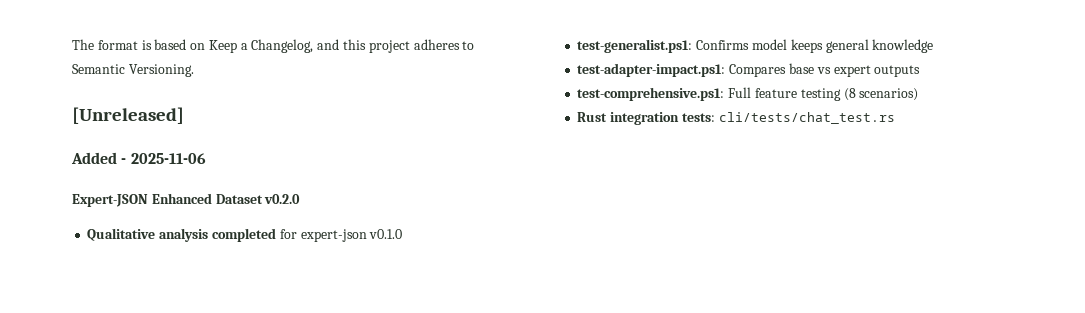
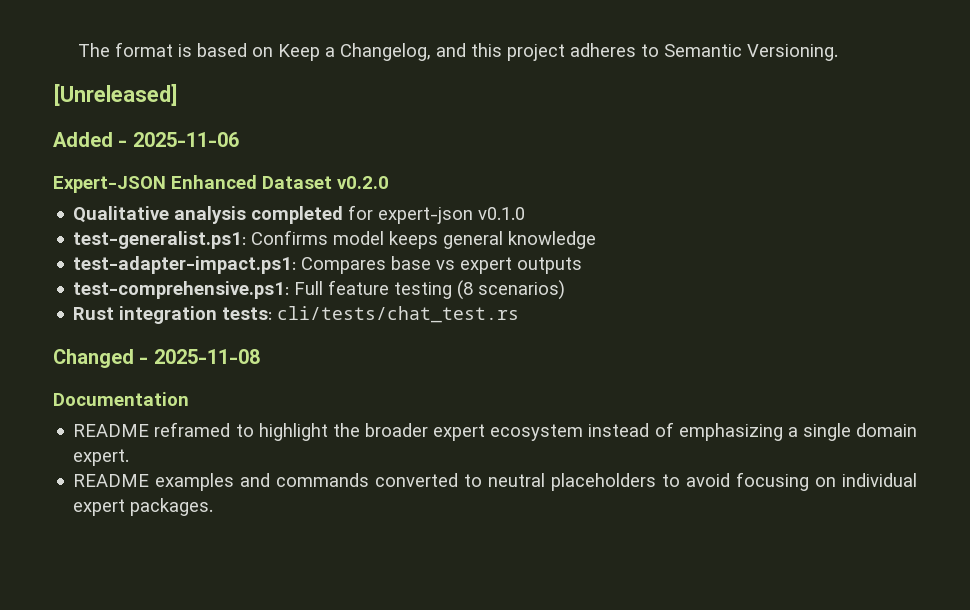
(895, 118) none -> [53,349,260,368] [53,392,189,406] [73,422,917,441] [73,449,130,466] [73,472,917,491] [73,498,214,516] // Changed - 2025-11-08 // Documentation // README reframed to highlight the broader expert ecosystem instead of emphasizing a single domain expert. // README examples and commands converted to neutral placeholders to avoid focusing on individual expert packages.

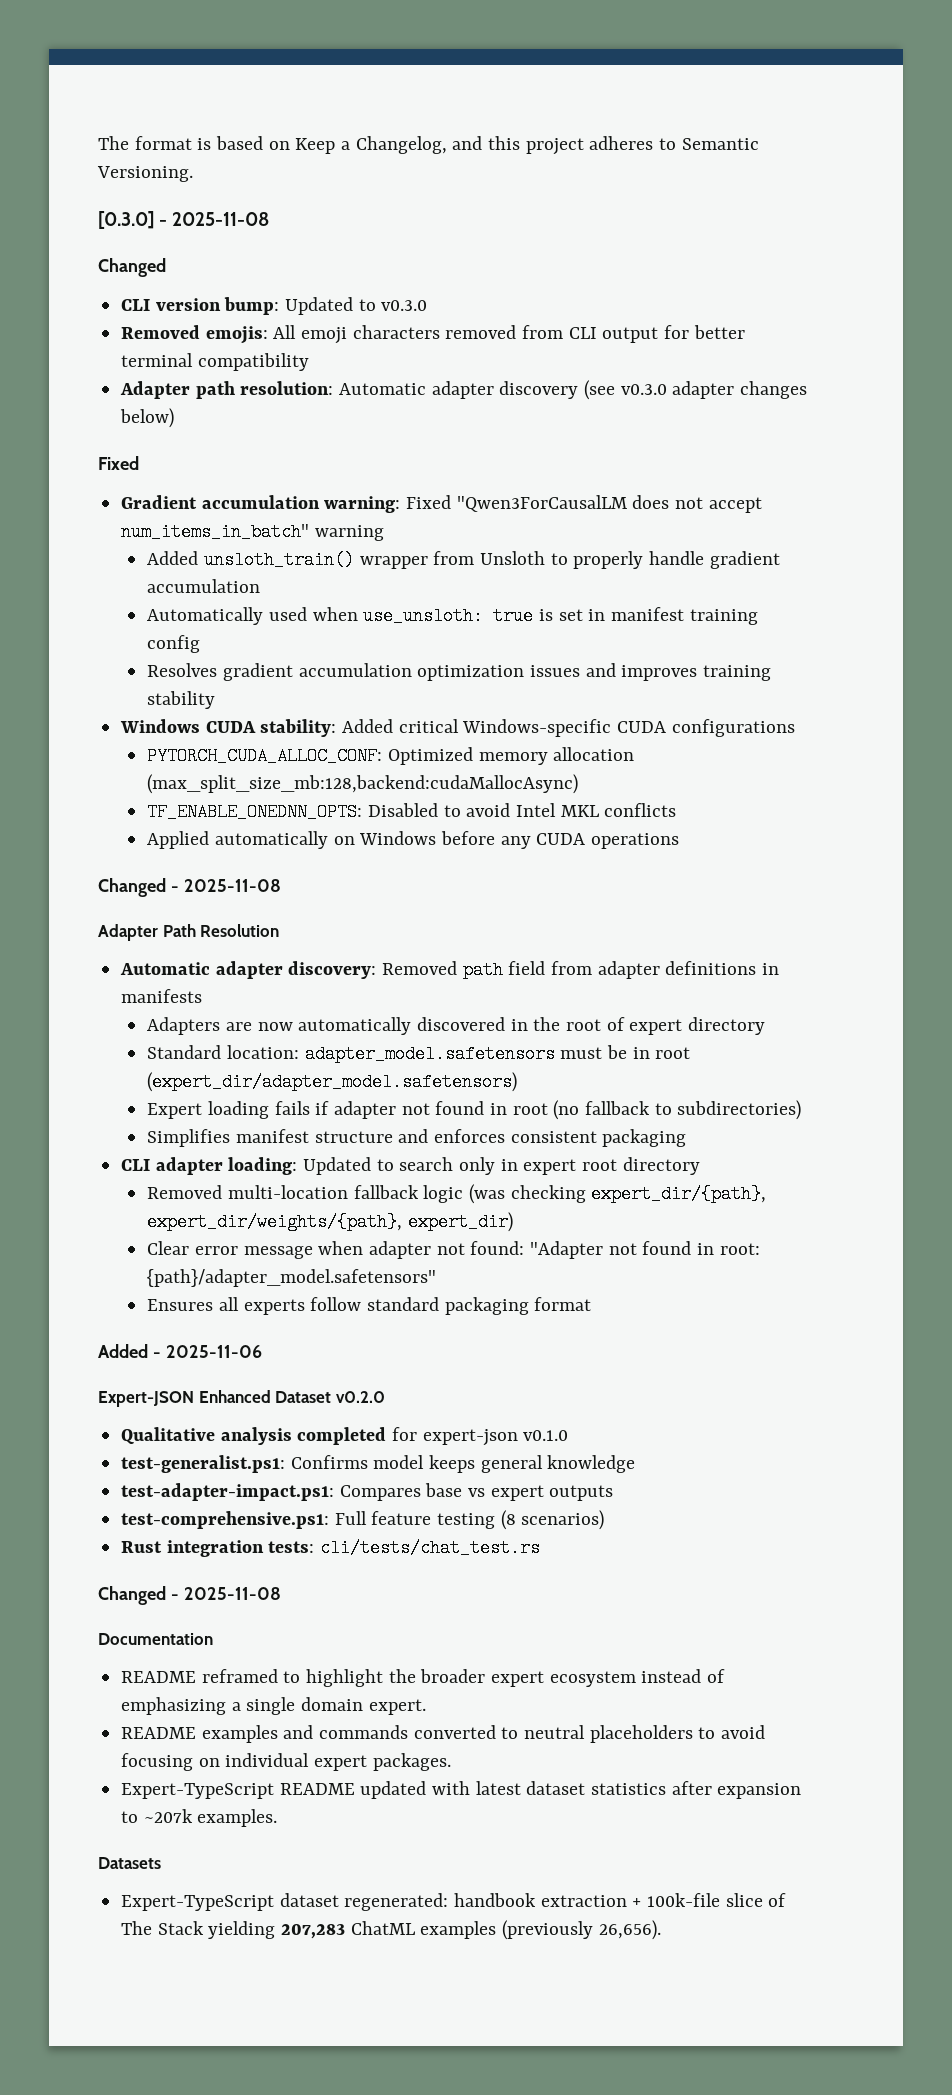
[53,84,178,106] [Unreleased] -> [98,211,270,229] [98,258,166,277] [121,297,428,315] [121,325,745,344] [121,353,309,371] [120,380,808,400] [120,408,175,428] [98,456,139,470] [121,495,762,513] [121,523,384,541] [147,551,780,569] [147,579,261,593] [147,607,758,625] [147,635,201,653] [147,663,772,681] [147,691,216,709] [120,719,795,737] [147,747,635,765] [147,774,579,794] [147,803,677,821] [147,831,680,849] [98,878,281,897] [98,924,280,941] [120,961,780,979] [121,989,203,1003] [147,1017,766,1035] [147,1045,691,1063] [147,1072,518,1092] [147,1100,802,1120] [147,1129,687,1147] [121,1157,700,1175] [147,1184,767,1204] [147,1212,514,1232] [147,1241,760,1259] [147,1269,437,1287] [147,1297,592,1315] [0.3.0] - 2025-11-08 // Changed // CLI version bump: Updated to v0.3.0 // Removed emojis: All emoji characters removed from CLI output for better terminal compatibility // Adapter path resolution: Automatic adapter discovery (see v0.3.0 adapter changes below) // Fixed // Gradient accumulation warning: Fixed "Qwen3ForCausalLM does not accept num_items_in_batch" warning // Added unsloth_train() wrapper from Unsloth to properly handle gradient accumulation // Automatically used when use_unsloth: true is set in manifest training config // Resolves gradient accumulation optimization issues and improves training stability // Windows CUDA stability: Added critical Windows-specific CUDA configurations // PYTORCH_CUDA_ALLOC_CONF: Optimized memory allocation (max_split_size_mb:128,backend:cudaMallocAsync) // TF_ENABLE_ONEDNN_OPTS: Disabled to avoid Intel MKL conflicts // Applied automatically on Windows before any CUDA operations // Changed - 2025-11-08 // Adapter Path Resolution // Automatic adapter discovery: Removed path field from adapter definitions in manifests // Adapters are now automatically discovered in the root of expert directory // Standard location: adapter_model.safetensors must be in root (expert_dir/adapter_model.safetensors) // Expert loading fails if adapter not found in root (no fallback to subdirectories) // Simplifies manifest structure and enforces consistent packaging // CLI adapter loading: Updated to search only in expert root directory // Removed multi-location fallback logic (was checking expert_dir/{path}, expert_dir/weights/{path}, expert_dir) // Clear error message when adapter not found: "Adapter not found in root: {path}/adapter_model.safetensors" // Ensures all experts follow standard packaging format
(214, 507) none -> [121,1781,802,1799] [121,1809,278,1827] [98,1857,161,1869] [121,1893,787,1911] [121,1920,661,1940] // Expert-TypeScript README updated with latest dataset statistics after expansion to ~207k examples. // Datasets // Expert-TypeScript dataset regenerated: handbook extraction + 100k-file slice of The Stack yielding 207,283 ChatML examples (previously 26,656).

